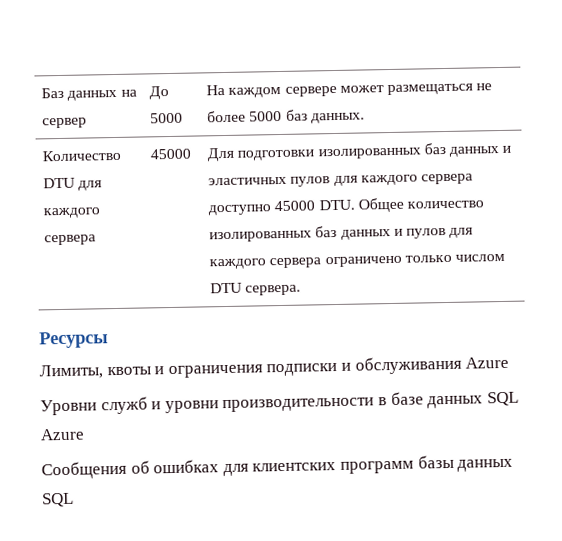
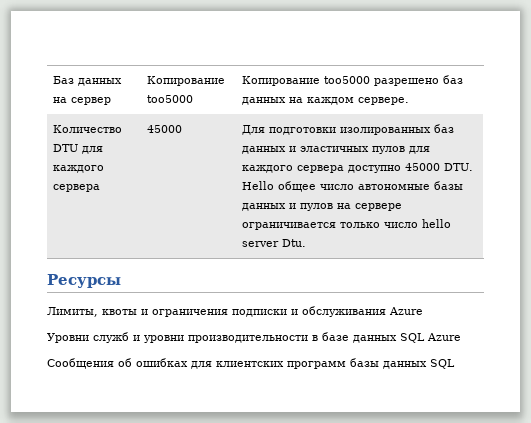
[149,85,170,100] [150,112,184,124] [206,83,493,98] [207,109,365,124] До 5000 | На каждом сервере может размещаться не более 5000 баз данных. -> [147,76,226,86] [147,95,194,103] [242,75,464,86] [242,97,410,105] Копирование too5000 | Копирование too5000 разрешено баз данных на каждом сервере.
[357,197,484,213] [209,225,474,243] [209,253,505,270] [210,282,302,296] Общее количество изолированных баз данных и пулов для каждого сервера ограничено только числом DTU сервера. -> [242,181,464,192] [242,203,403,211] [242,219,452,230] [242,239,307,247] Hello общее число автономные базы данных и пулов на сервере ограничивается только число hello server Dtu.

